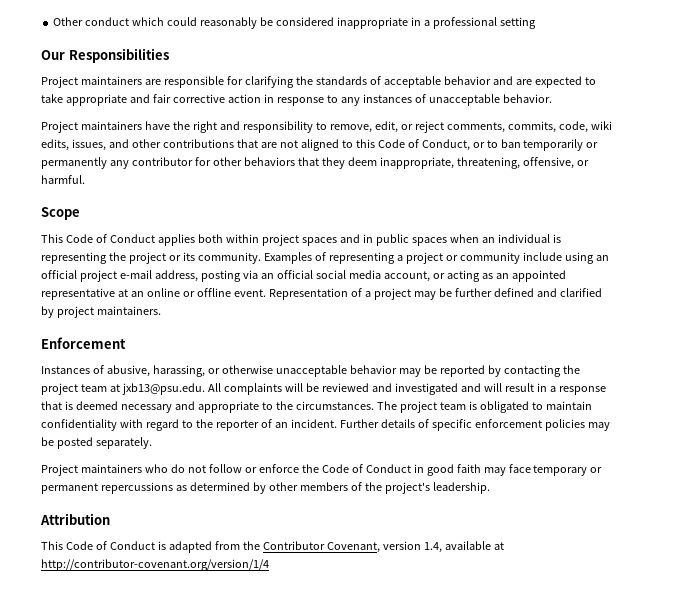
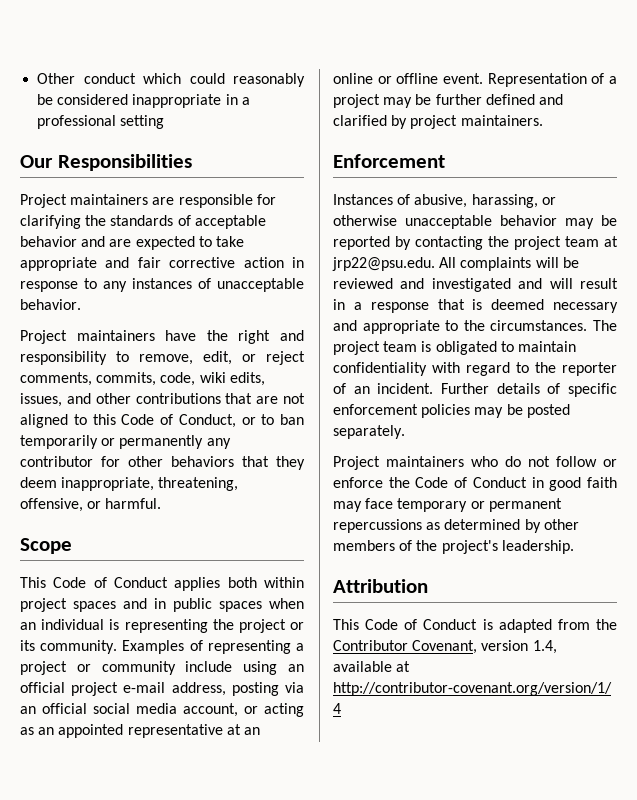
[121,383,205,395] jxb13@psu.edu. -> [332,257,435,271] jrp22@psu.edu.

